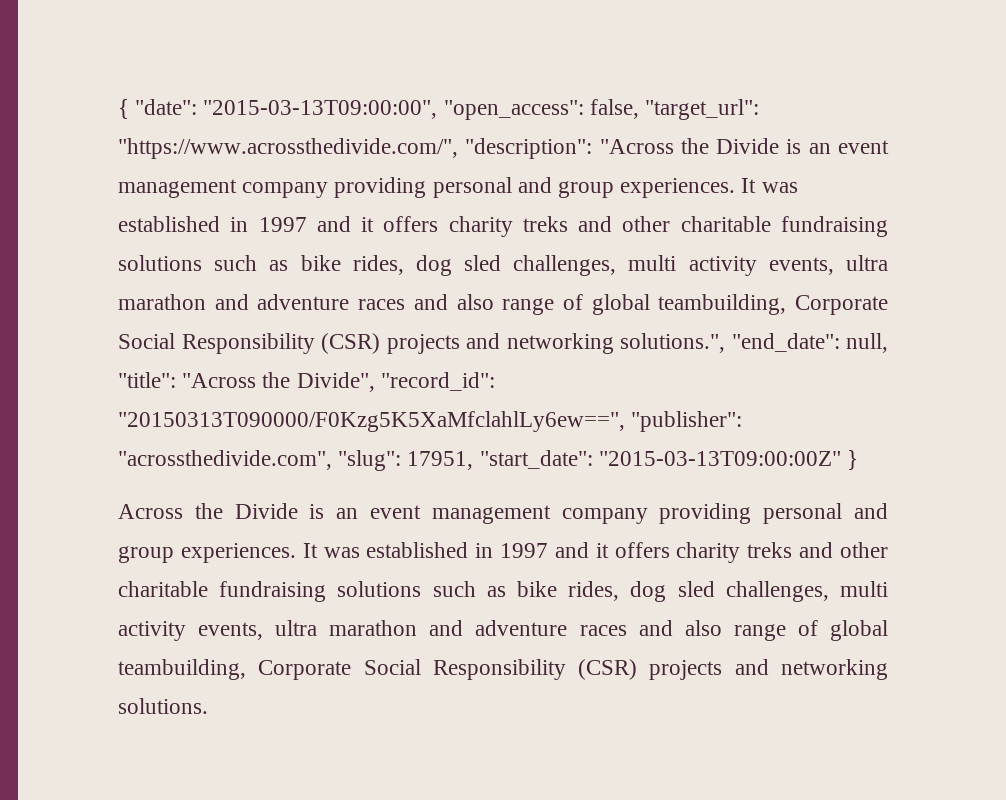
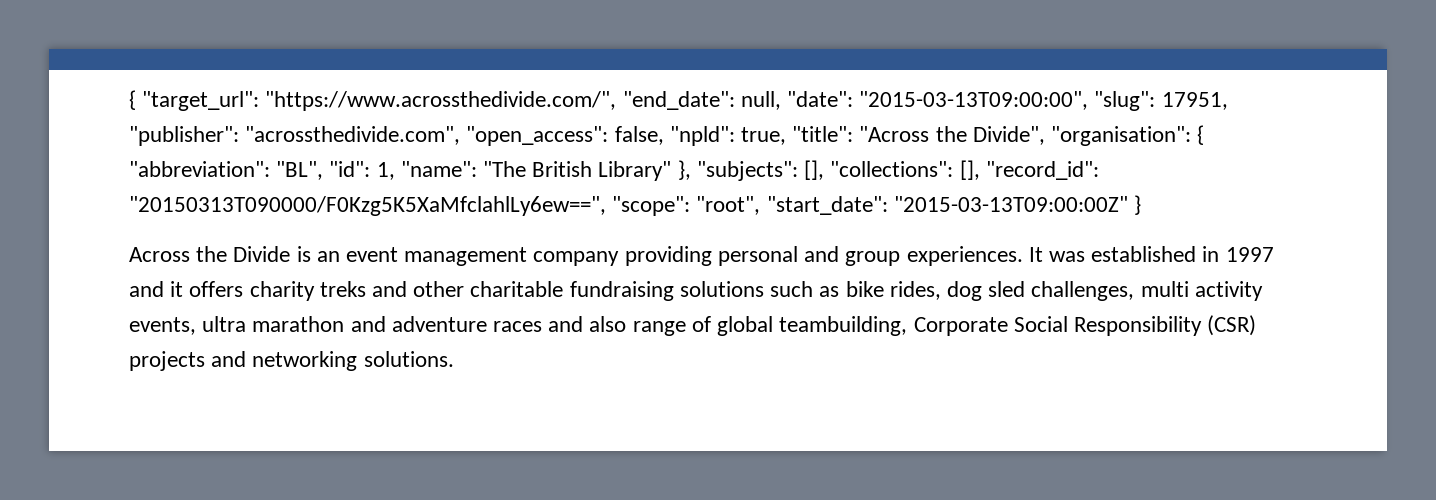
[118,99,760,120] [118,138,890,159] [118,177,798,198] [118,216,888,237] [118,255,888,276] [118,294,888,315] [118,333,888,354] [118,372,495,392] [118,411,743,432] [118,450,474,471] { "date": "2015-03-13T09:00:00", "open_access": false, "target_url": "https://www.acrossthedivide.com/", "description": "Across the Divide is an event management company providing personal and group experiences. It was established in 1997 and it offers charity treks and other charitable fundraising solutions such as bike rides, dog sled challenges, multi activity events, ultra marathon and adventure races and also range of global teambuilding, Corporate Social Responsibility (CSR) projects and networking solutions.", "end_date": null, "title": "Across the Divide", "record_id": "20150313T090000/F0Kzg5K5XaMfclahlLy6ew==", "publisher": "acrossthedivide.com", "slug": 17951, -> [129,90,1228,111] [129,125,1205,146] [129,160,1099,181] [129,196,761,216] { "target_url": "https://www.acrossthedivide.com/", "end_date": null, "date": "2015-03-13T09:00:00", "slug": 17951, "publisher": "acrossthedivide.com", "open_access": false, "npld": true, "title": "Across the Divide", "organisation": { "abbreviation": "BL", "id": 1, "name": "The British Library" }, "subjects": [], "collections": [], "record_id": "20150313T090000/F0Kzg5K5XaMfclahlLy6ew==", "scope": "root",

